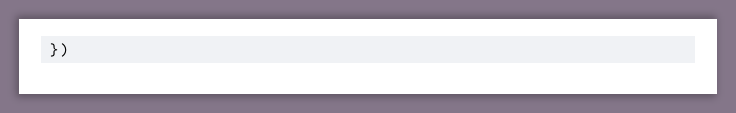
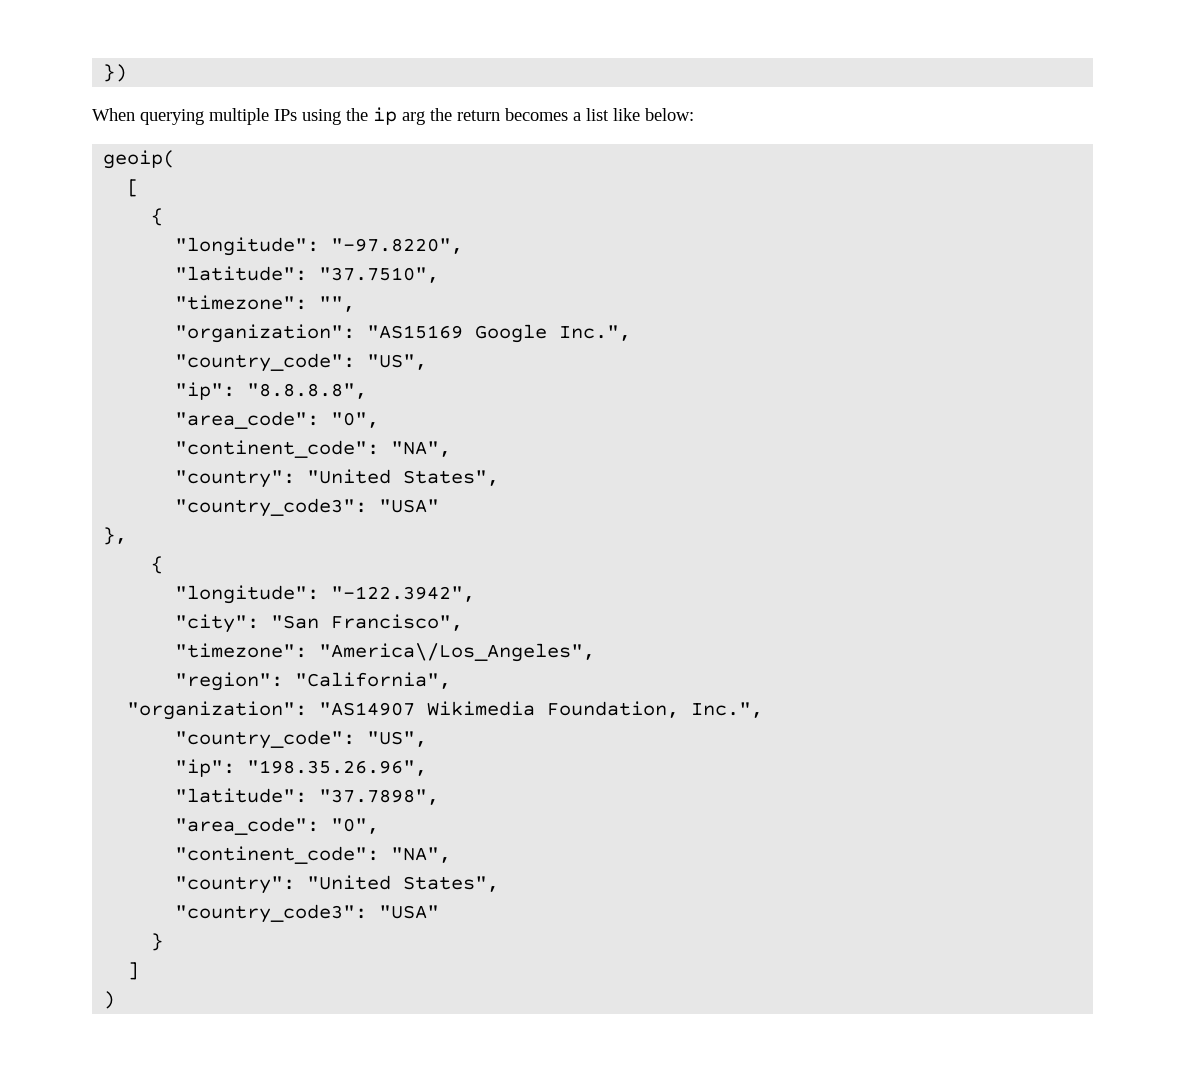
(70, 50) none -> [92,107,694,125] [103,150,176,169] [127,179,140,197] [151,208,164,226] [175,237,464,256] [175,266,440,283] [175,295,356,312] [175,324,632,343] [175,353,428,372] [175,382,368,400] [175,411,380,429] [175,440,452,458] [175,469,500,488] [175,498,440,517] [103,527,128,545] [151,556,164,574] [175,585,476,604] [175,614,464,633] [175,643,596,662] [175,672,452,691] [127,701,764,720] [175,730,428,749] [175,759,428,777] [175,788,440,805] [175,817,380,835] [175,846,452,864] [175,875,500,894] [175,904,440,923] [151,933,164,951] [127,962,140,980] [103,991,116,1009] // When querying multiple IPs using the ip arg the return becomes a list like below: // geoip( // [ // { // "longitude": "-97.8220", // "latitude": "37.7510", // "timezone": "", // "organization": "AS15169 Google Inc.", // "country_code": "US", // "ip": "8.8.8.8", // "area_code": "0", // "continent_code": "NA", // "country": "United States", // "country_code3": "USA" // }, // { // "longitude": "-122.3942", // "city": "San Francisco", // "timezone": "America\/Los_Angeles", // "region": "California", // "organization": "AS14907 Wikimedia Foundation, Inc.", // "country_code": "US", // "ip": "198.35.26.96", // "latitude": "37.7898", // "area_code": "0", // "continent_code": "NA", // "country": "United States", // "country_code3": "USA" // } // ] // )

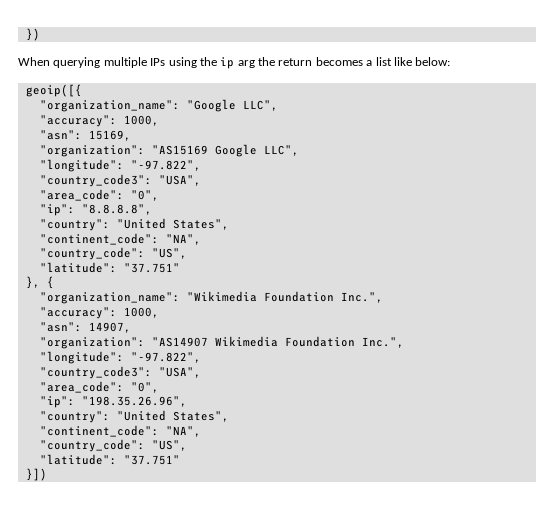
[103,150,176,169] [127,179,140,197] [151,208,164,226] [175,237,464,256] [175,266,440,283] [175,295,356,312] [175,324,632,343] [175,353,428,372] [175,382,368,400] [175,411,380,429] [175,440,452,458] [175,469,500,488] [175,498,440,517] geoip( // [ // { // "longitude": "-97.8220", // "latitude": "37.7510", // "timezone": "", // "organization": "AS15169 Google Inc.", // "country_code": "US", // "ip": "8.8.8.8", // "area_code": "0", // "continent_code": "NA", // "country": "United States", // "country_code3": "USA" -> [25,84,82,97] [39,99,278,112] [39,115,159,127] [39,130,131,141] [39,144,299,157] [39,159,201,172] [39,174,201,187] [39,189,159,201] [39,204,152,216] [39,218,229,231] [39,233,201,245] [39,247,187,260] [39,262,180,273] geoip([{ // "organization_name": "Google LLC", // "accuracy": 1000, // "asn": 15169, // "organization": "AS15169 Google LLC", // "longitude": "-97.822", // "country_code3": "USA", // "area_code": "0", // "ip": "8.8.8.8", // "country": "United States", // "continent_code": "NA", // "country_code": "US", // "latitude": "37.751"
[151,556,164,574] [175,585,476,604] [175,614,464,633] [175,643,596,662] [175,672,452,691] // { // "longitude": "-122.3942", // "city": "San Francisco", // "timezone": "America\/Los_Angeles", // "region": "California", -> [46,276,54,289] [39,291,383,304] [39,307,159,319] [39,322,131,333] { // "organization_name": "Wikimedia Foundation Inc.", // "accuracy": 1000, // "asn": 14907,
[547,701,764,718] [175,730,428,749] [175,759,428,777] [175,788,440,805] [175,817,380,835] [175,846,452,864] [175,875,500,894] [175,904,440,923] [151,933,164,951] [127,962,140,980] [103,991,116,1009] Foundation, Inc.", // "country_code": "US", // "ip": "198.35.26.96", // "latitude": "37.7898", // "area_code": "0", // "continent_code": "NA", // "country": "United States", // "country_code3": "USA" // } // ] // ) -> [284,336,404,348] [39,351,201,364] [39,366,201,379] [39,381,159,393] [39,396,187,408] [39,410,229,423] [39,425,201,437] [39,439,187,452] [39,454,180,465] [25,468,47,481] Foundation Inc.", // "longitude": "-97.822", // "country_code3": "USA", // "area_code": "0", // "ip": "198.35.26.96", // "country": "United States", // "continent_code": "NA", // "country_code": "US", // "latitude": "37.751" // }])

